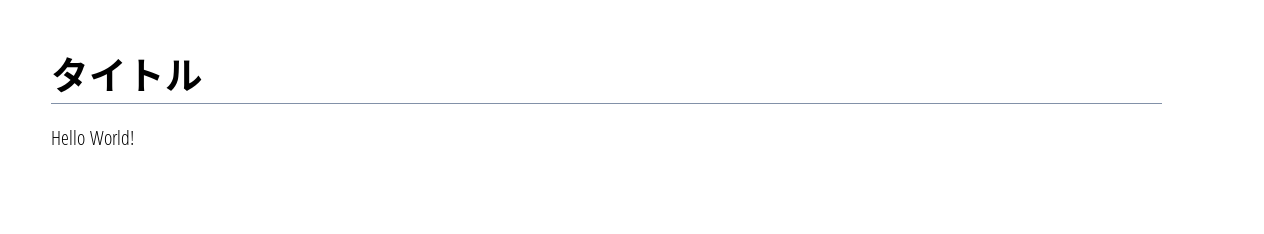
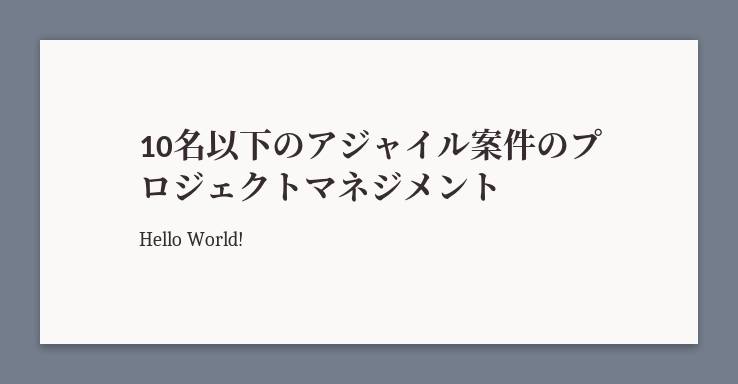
[51,57,203,93] タイトル -> [139,128,602,163] [139,171,502,202] 10名以下のアジャイル案件のプロジェクトマネジメント

